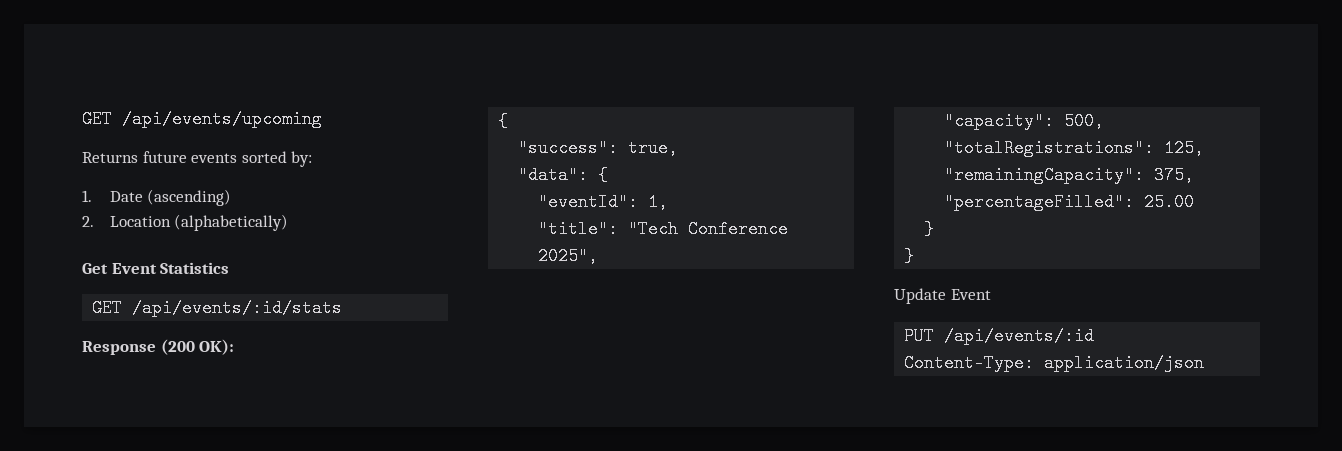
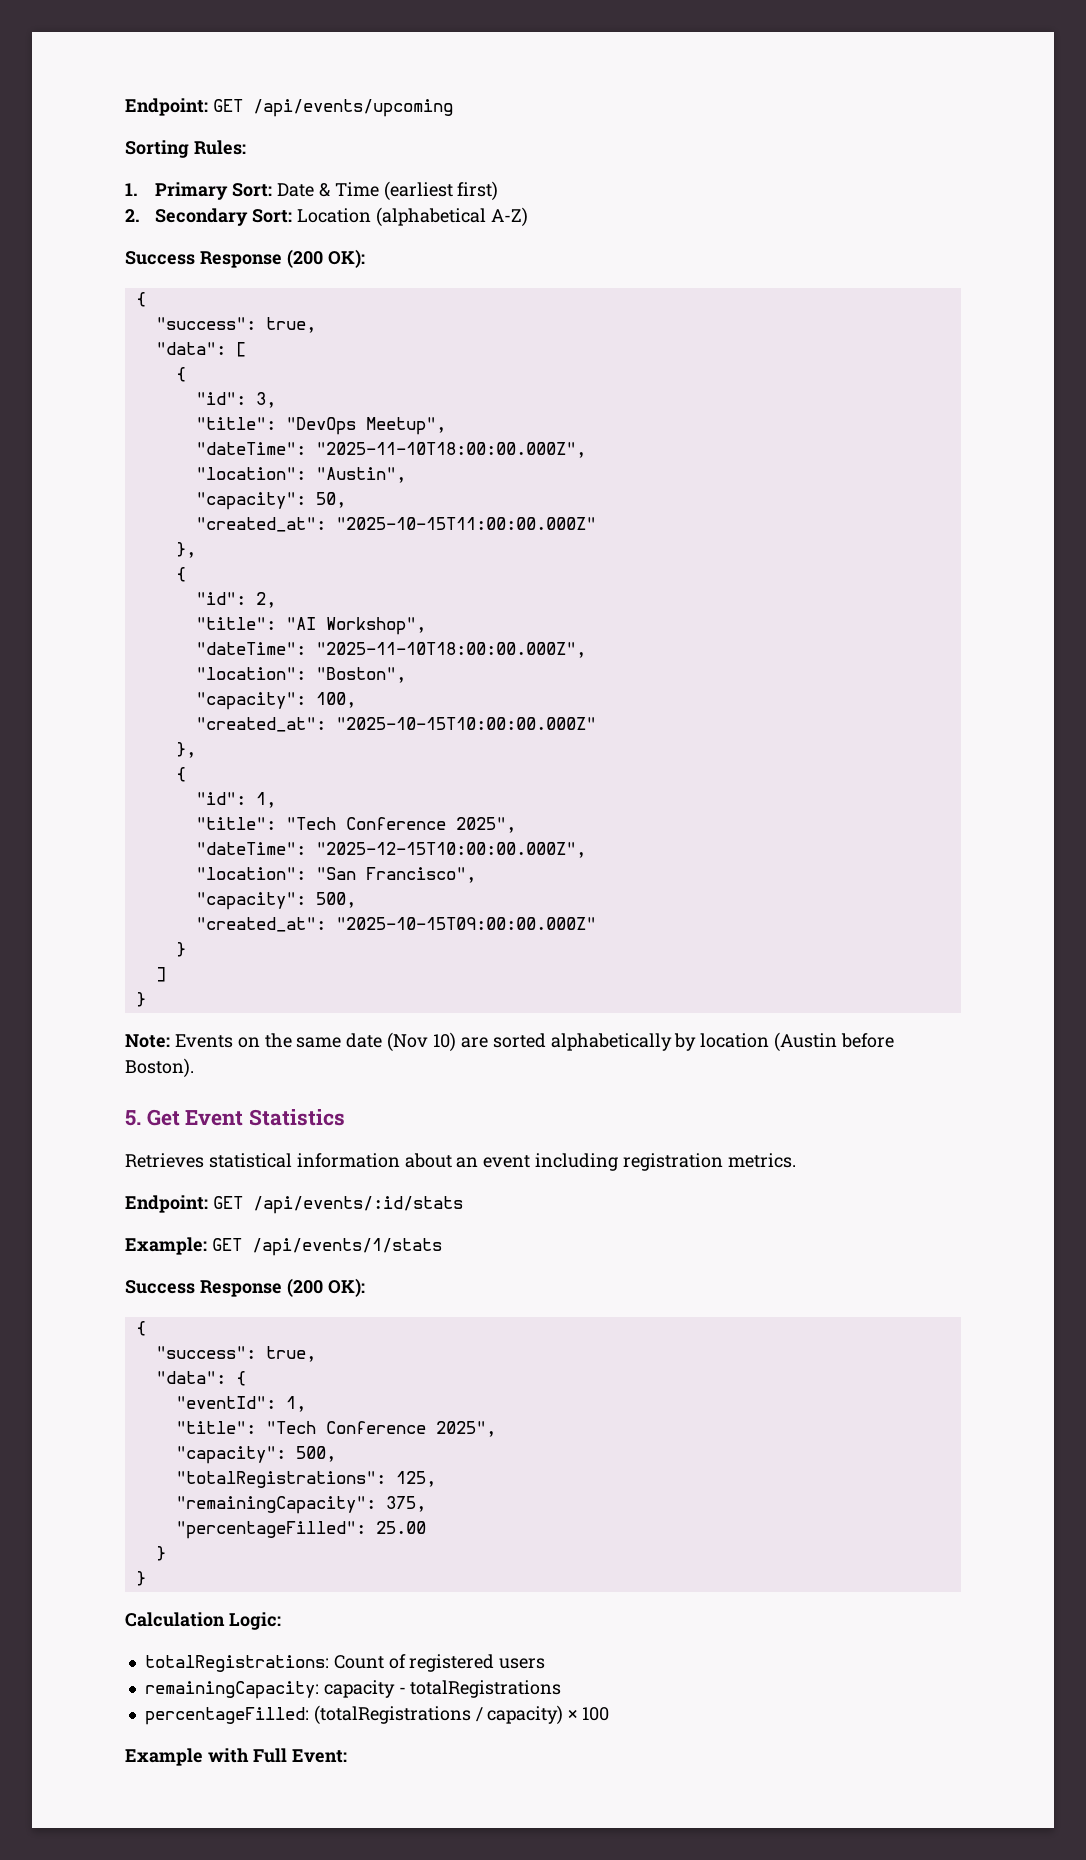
(82, 119) none -> [125,98,208,116] Endpoint:
[82,151,313,167] [82,189,232,206] [82,214,289,231] [82,262,230,274] [92,299,343,317] Returns future events sorted by: // 1. Date (ascending) // 2. Location (alphabetically) // Get Event Statistics // GET /api/events/:id/stats // -> [125,140,246,158] [125,181,499,201] [125,207,528,227] [125,249,365,268] [135,292,146,307] [155,317,316,333] [155,342,246,357] [175,367,186,382] [195,392,276,408] [195,417,446,435] [195,442,586,458] [195,467,406,483] [195,492,346,510] [195,517,596,532] [175,542,196,558] [175,567,186,582] [195,592,276,608] [195,617,426,635] [195,642,586,658] [195,667,406,683] [195,692,356,710] [195,717,596,732] [175,742,196,758] [175,767,186,782] [195,792,276,808] [195,817,516,833] [195,842,586,858] [195,867,476,883] [195,892,356,910] [195,917,596,932] [175,942,186,957] [155,967,166,982] [135,992,146,1007] [125,1032,895,1052] [125,1058,194,1078] [125,1109,346,1126] [125,1153,796,1171] [125,1195,463,1214] [125,1237,442,1256] [125,1280,195,1294] Sorting Rules: // 1. Primary Sort: Date & Time (earliest first) // 2. Secondary Sort: Location (alphabetical A-Z) // Success Response (200 OK): // { // "success": true, // "data": [ // { // "id": 3, // "title": "DevOps Meetup", // "dateTime": "2025-11-10T18:00:00.000Z", // "location": "Austin", // "capacity": 50, // "created_at": "2025-10-15T11:00:00.000Z" // }, // { // "id": 2, // "title": "AI Workshop", // "dateTime": "2025-11-10T18:00:00.000Z", // "location": "Boston", // "capacity": 100, // "created_at": "2025-10-15T10:00:00.000Z" // }, // { // "id": 1, // "title": "Tech Conference 2025", // "dateTime": "2025-12-15T10:00:00.000Z", // "location": "San Francisco", // "capacity": 500, // "created_at": "2025-10-15T09:00:00.000Z" // } // ] // } // Note: Events on the same date (Nov 10) are sorted alphabetically by location (Austin before Boston). // 5. Get Event Statistics // Retrieves statistical information about an event including registration metrics. // Endpoint: GET /api/events/:id/stats // Example: GET /api/events/1/stats // Success
[894,288,991,304] [904,327,1095,345] [904,354,1205,372] Update Event // PUT /api/events/:id // Content-Type: application/json -> [125,1612,281,1630] [144,1654,546,1672] [144,1680,562,1699] [144,1705,610,1725] [125,1748,347,1766] Calculation Logic: // totalRegistrations: Count of registered users // remainingCapacity: capacity - totalRegistrations // percentageFilled: (totalRegistrations / capacity) × 100 // Example with Full Event:

